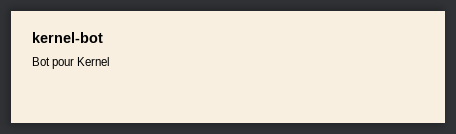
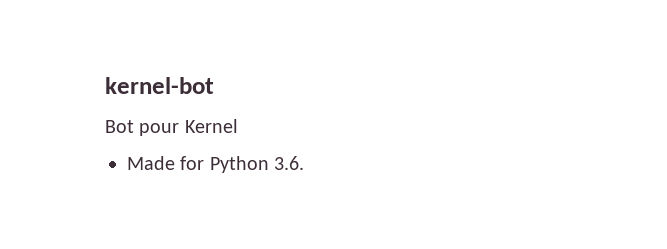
(111, 61) none -> [127,156,305,173] // Made for Python 3.6.

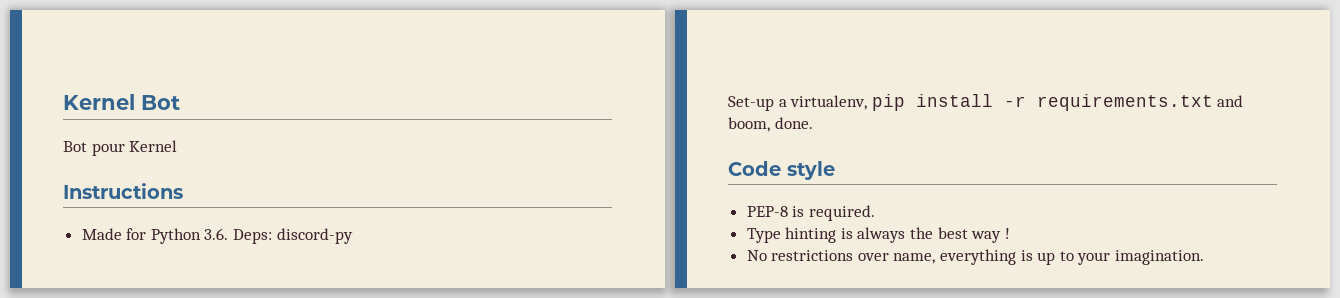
[105,77,214,94] kernel-bot -> [63,94,180,110] Kernel Bot
(238, 126) none -> [63,183,183,199] // Instructions
(305, 163) none -> [233,228,353,244] [728,94,1244,111] [728,117,813,132] [728,161,835,180] [746,205,875,221] [746,227,1010,243] [746,249,1205,265] Deps: discord-py // Set-up a virtualenv, pip install -r requirements.txt and boom, done. // Code style // PEP-8 is required. // Type hinting is always the best way ! // No restrictions over name, everything is up to your imagination.

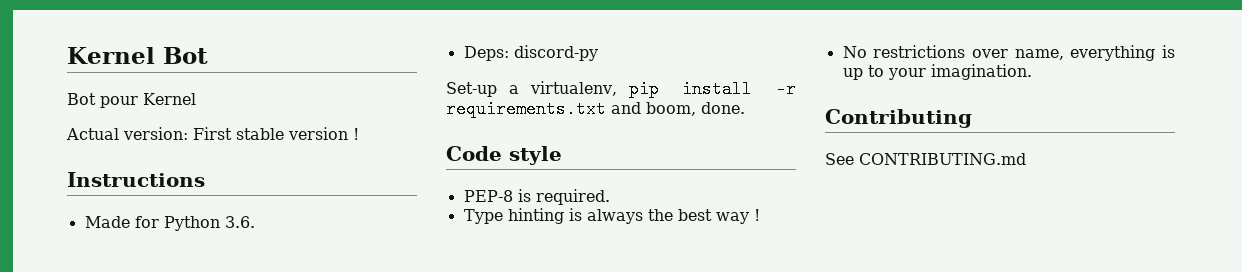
(178, 146) none -> [66,127,359,140] // Actual version: First stable version !
(229, 234) none -> (255, 222) //
(1205, 257) none -> [825,109,972,128] [825,153,1026,165] // Contributing // See CONTRIBUTING.md

